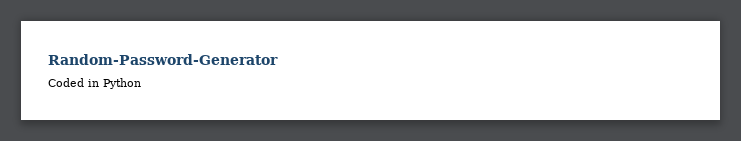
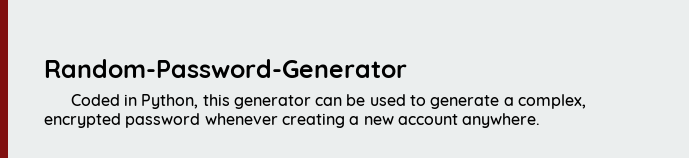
[103,78,141,89] Python -> [141,94,587,109] [44,113,541,128] Python, this generator can be used to generate a complex, encrypted password whenever creating a new account anywhere.

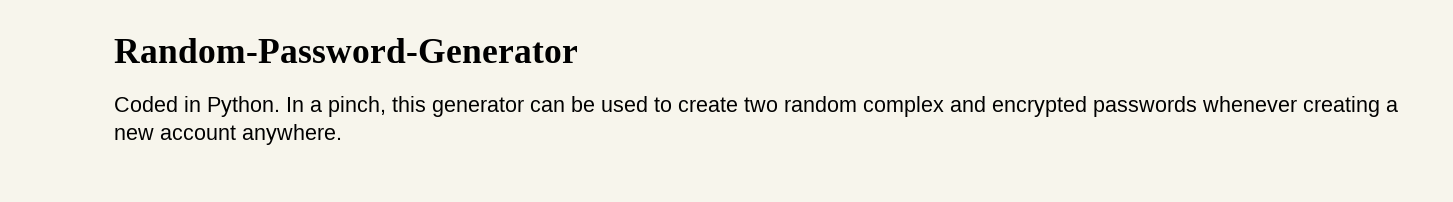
[141,94,199,109] Python, -> [207,96,386,117] Python. In a pinch,
[430,94,587,109] [44,113,201,128] generate a complex, encrypted password -> [678,96,1197,117] create two random complex and encrypted passwords

